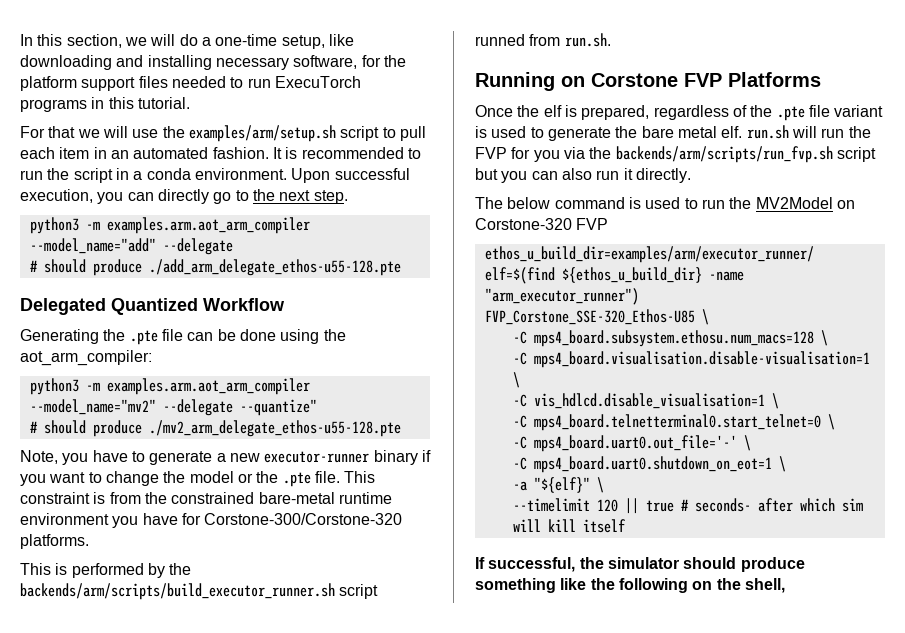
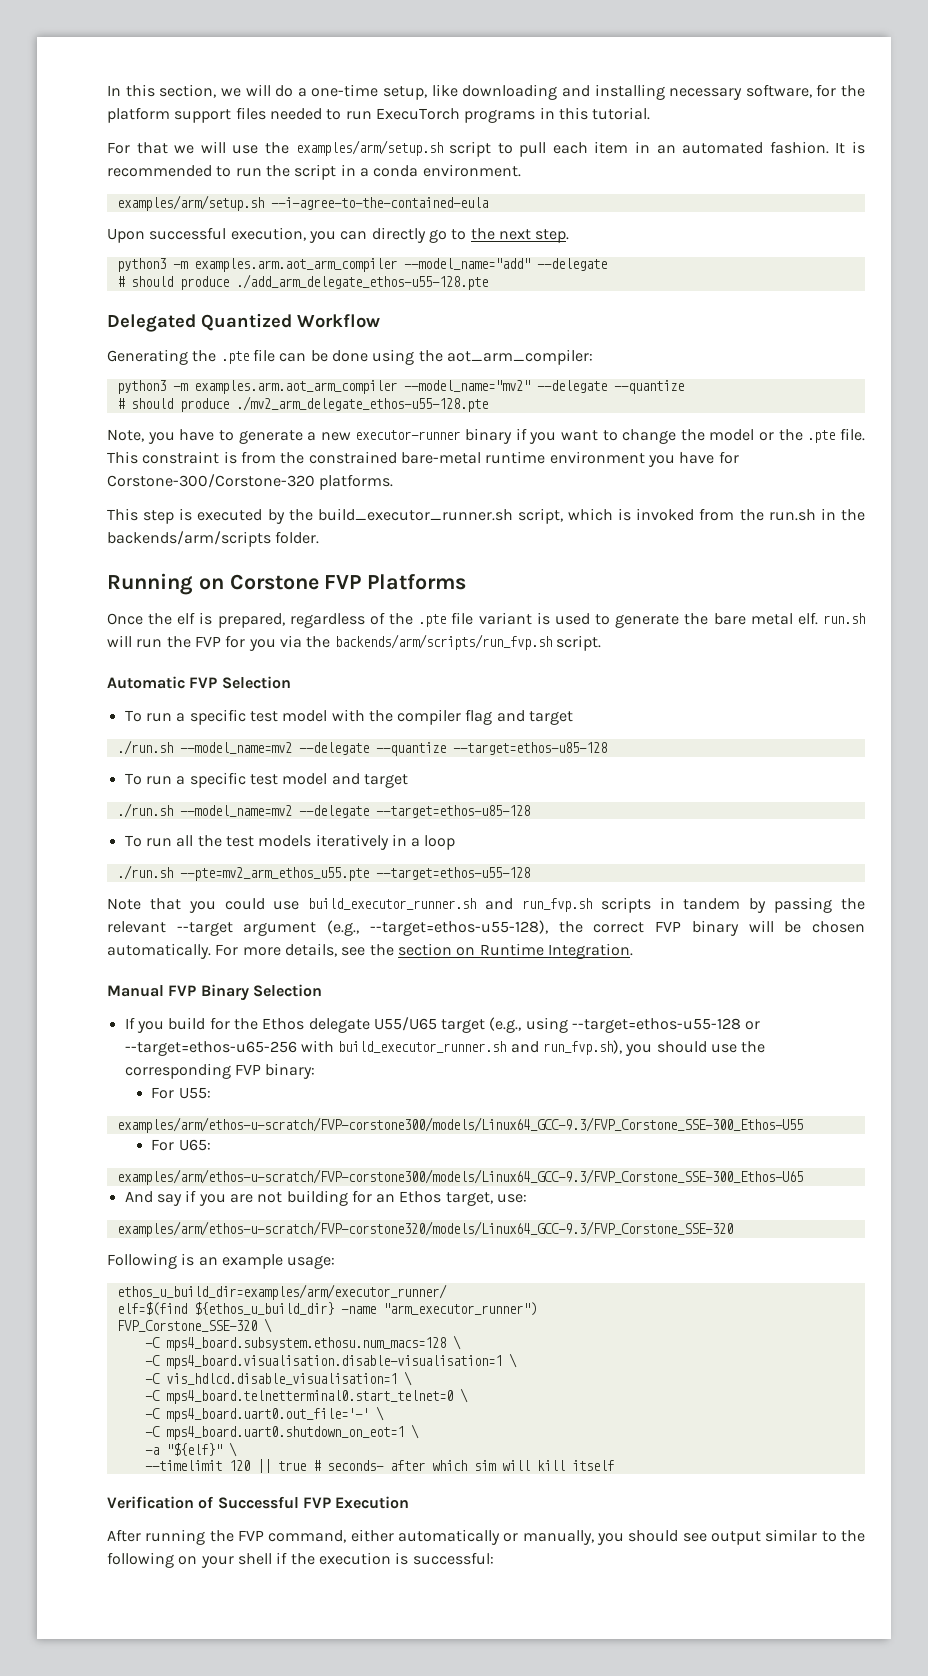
(287, 174) none -> [116,195,488,211] // examples/arm/setup.sh --i-agree-to-the-contained-eula //
[239,399,317,416] --quantize" -> [613,380,684,394] --quantize
[55,563,192,578] [20,583,379,600] [475,33,611,47] is performed by the backends/arm/scripts/build_executor_runner.sh script runned from run.sh. -> [143,508,865,524] [107,531,320,547] step is executed by the build_executor_runner.sh script, which is invoked from the run.sh in the backends/arm/scripts folder.
[836,147,876,162] [475,168,691,183] [475,197,855,209] [475,218,609,230] script but you can also run it directly. // The below command is used to run the MV2Model on Corstone-320 FVP -> [555,635,601,651] [107,676,291,689] [124,709,574,725] [116,740,607,756] [124,772,408,788] [116,803,530,818] [124,834,456,850] [116,865,530,881] [107,897,865,913] [107,920,866,936] [107,943,633,959] [107,984,322,1001] [124,1017,761,1033] [124,1040,766,1056] [124,1063,316,1079] [151,1087,211,1099] [116,1117,803,1133] [151,1139,211,1151] [116,1169,803,1185] [124,1190,528,1206] [116,1221,733,1237] [107,1253,336,1269] script. // Automatic FVP Selection // To run a specific test model with the compiler flag and target // ./run.sh --model_name=mv2 --delegate --quantize --target=ethos-u85-128 // To run a specific test model and target // ./run.sh --model_name=mv2 --delegate --target=ethos-u85-128 // To run all the test models iteratively in a loop // ./run.sh --pte=mv2_arm_ethos_u55.pte --target=ethos-u55-128 // Note that you could use build_executor_runner.sh and run_fvp.sh scripts in tandem by passing the relevant --target argument (e.g., --target=ethos-u55-128), the correct FVP binary will be chosen automatically. For more details, see the section on Runtime Integration. // Manual FVP Binary Selection // If you build for the Ethos delegate U55/U65 target (e.g., using --target=ethos-u55-128 or --target=ethos-u65-256 with build_executor_runner.sh and run_fvp.sh), you should use the corresponding FVP binary: // For U55: // examples/arm/ethos-u-scratch/FVP-corstone300/models/Linux64_GCC-9.3/FVP_Corstone_SSE-300_Ethos-U55 // For U65: // examples/arm/ethos-u-scratch/FVP-corstone300/models/Linux64_GCC-9.3/FVP_Corstone_SSE-300_Ethos-U65 // And say if you are not building for an Ethos target, use: // examples/arm/ethos-u-scratch/FVP-corstone320/models/Linux64_GCC-9.3/FVP_Corstone_SSE-320 // Following is an example usage:
[484,309,695,325] FVP_Corstone_SSE-320_Ethos-U85 -> [116,1320,257,1332] FVP_Corstone_SSE-320
[475,557,805,572] [475,578,785,593] If successful, the simulator should produce something like the following on the shell, -> [107,1496,410,1509] [107,1529,866,1545] [107,1552,494,1568] Verification of Successful FVP Execution // After running the FVP command, either automatically or manually, you should see output similar to the following on your shell if the execution is successful:

